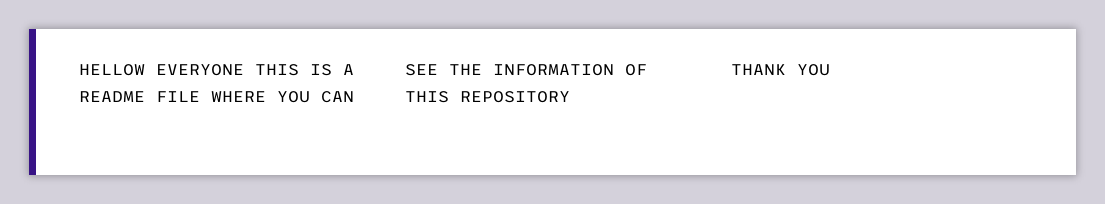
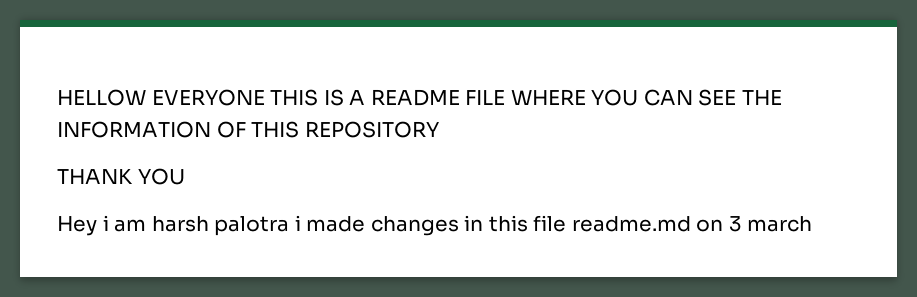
(830, 70) none -> [57,215,813,236] // Hey i am harsh palotra i made changes in this file readme.md on 3 march

